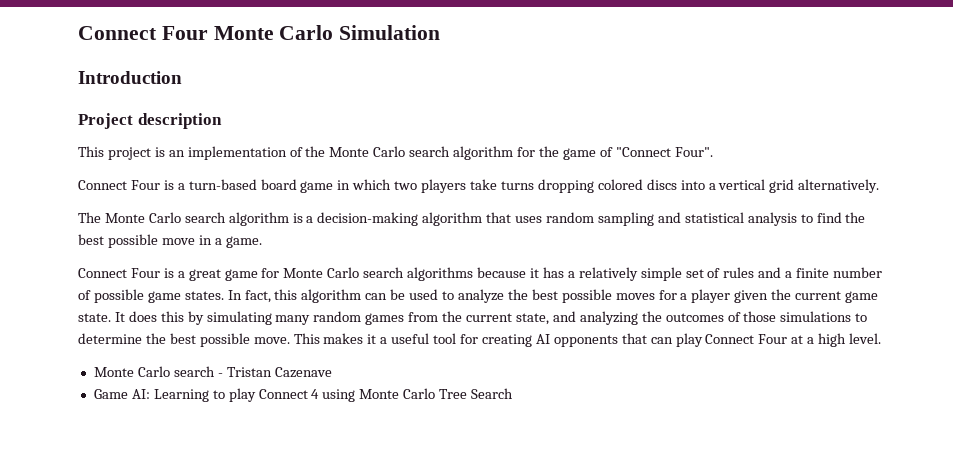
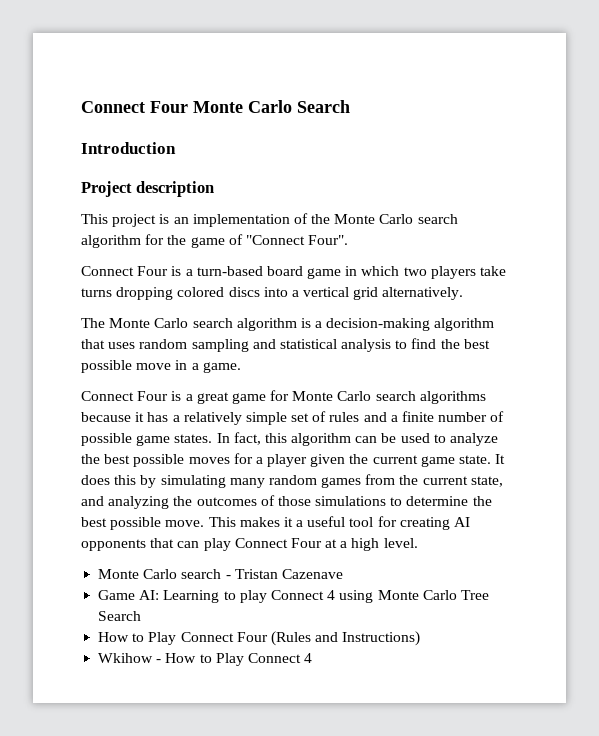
[339,25,441,40] Simulation -> [297,100,350,113] Search
(514, 393) none -> [98,631,421,646] [98,653,313,666] // How to Play Connect Four (Rules and Instructions) // Wkihow - How to Play Connect 4

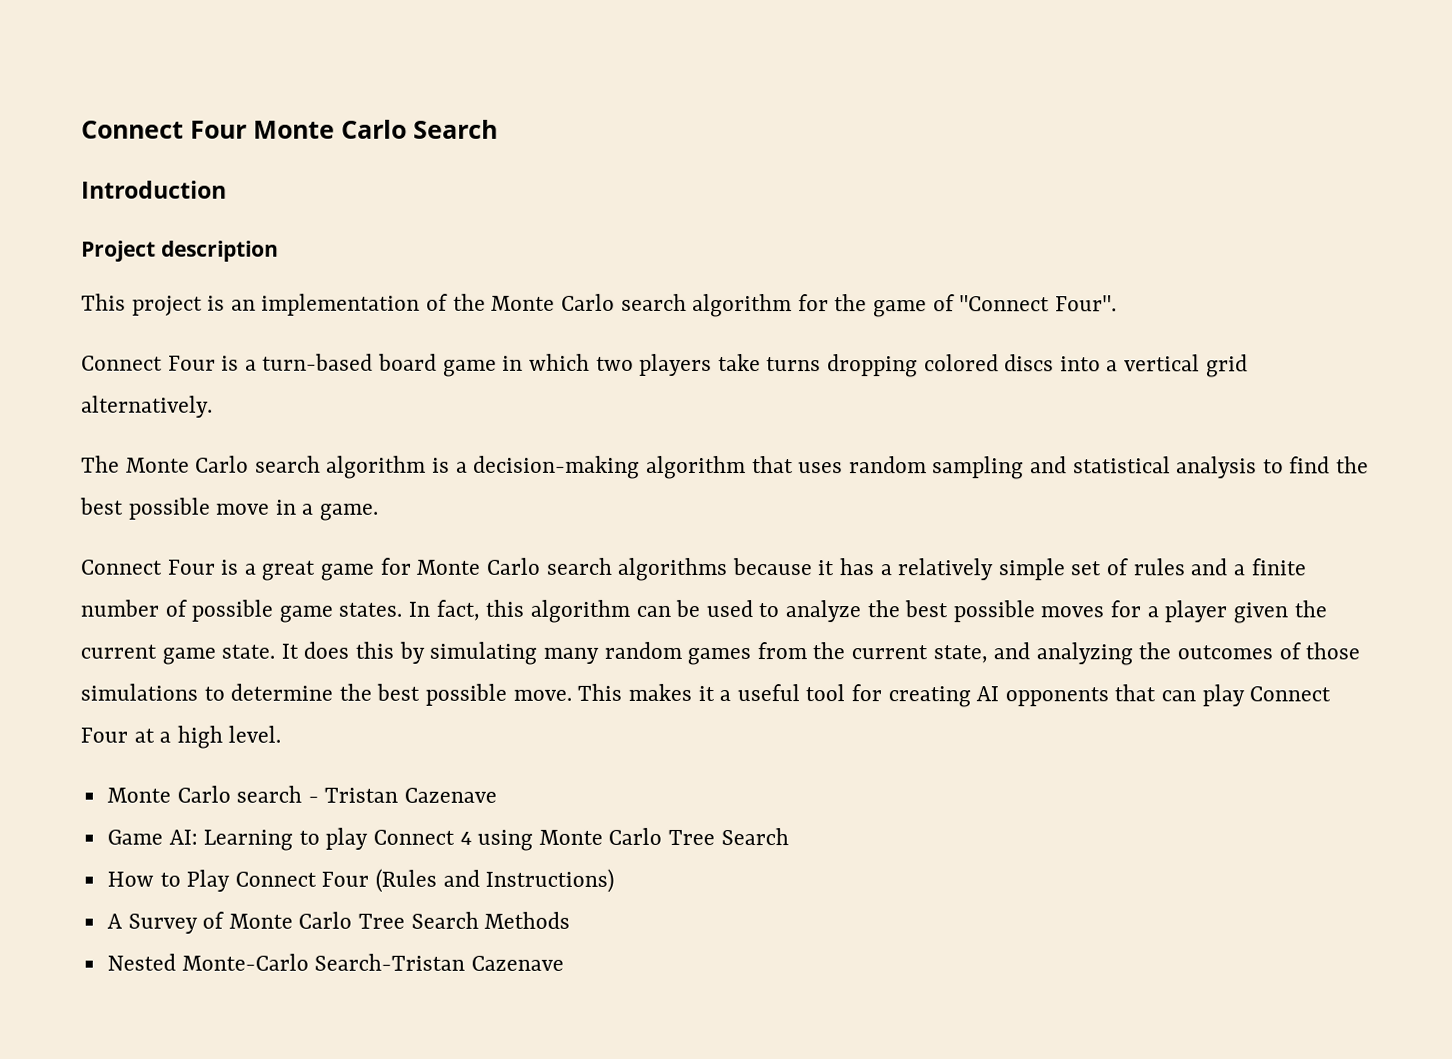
[98,653,313,666] Wkihow - How to Play Connect 4 -> [106,911,571,934] [106,953,564,971] A Survey of Monte Carlo Tree Search Methods // Nested Monte-Carlo Search-Tristan Cazenave

